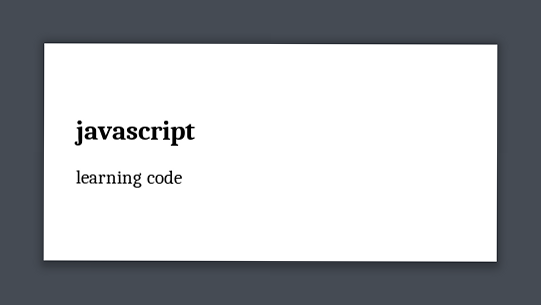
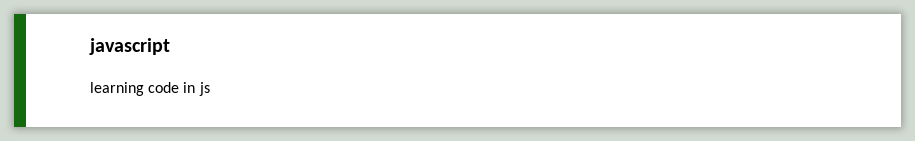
(183, 176) none -> [183,82,210,96] in js

